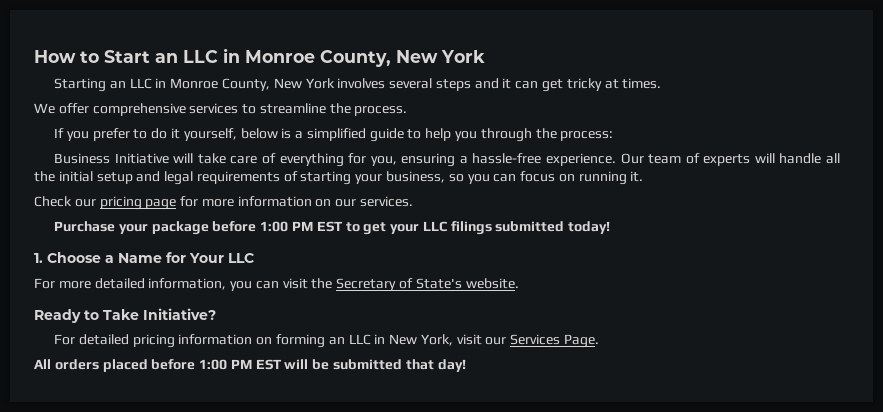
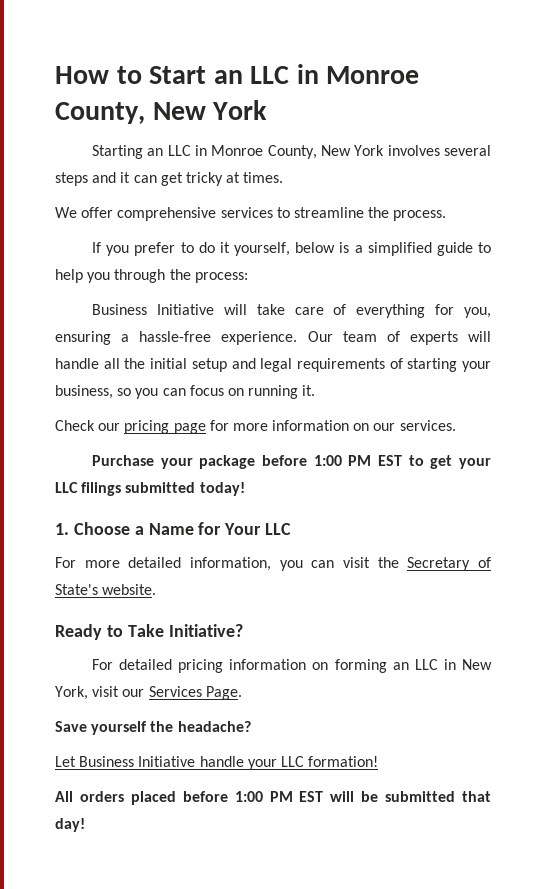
(600, 341) none -> [55,721,251,735] [55,756,379,770] // Save yourself the headache? // Let Business Initiative handle your LLC formation!

